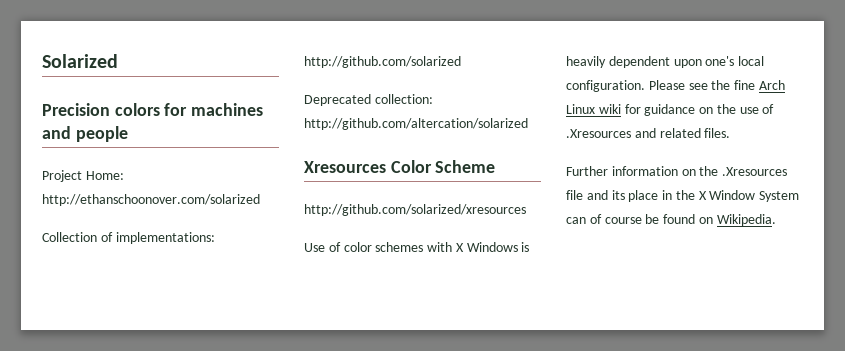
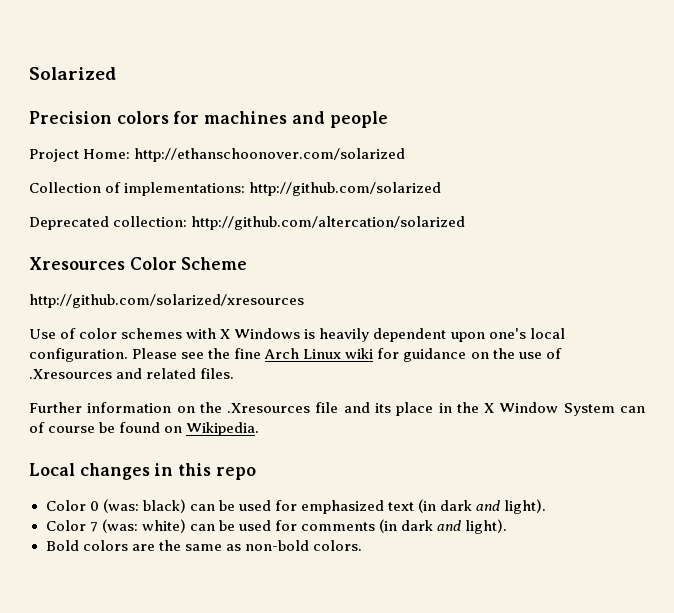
(776, 220) none -> [29,463,256,480] [45,499,547,514] [45,519,508,534] [45,540,362,551] // Local changes in this repo // Color 0 (was: black) can be used for emphasized text (in dark and light). // Color 7 (was: white) can be used for comments (in dark and light). // Bold colors are the same as non-bold colors.

